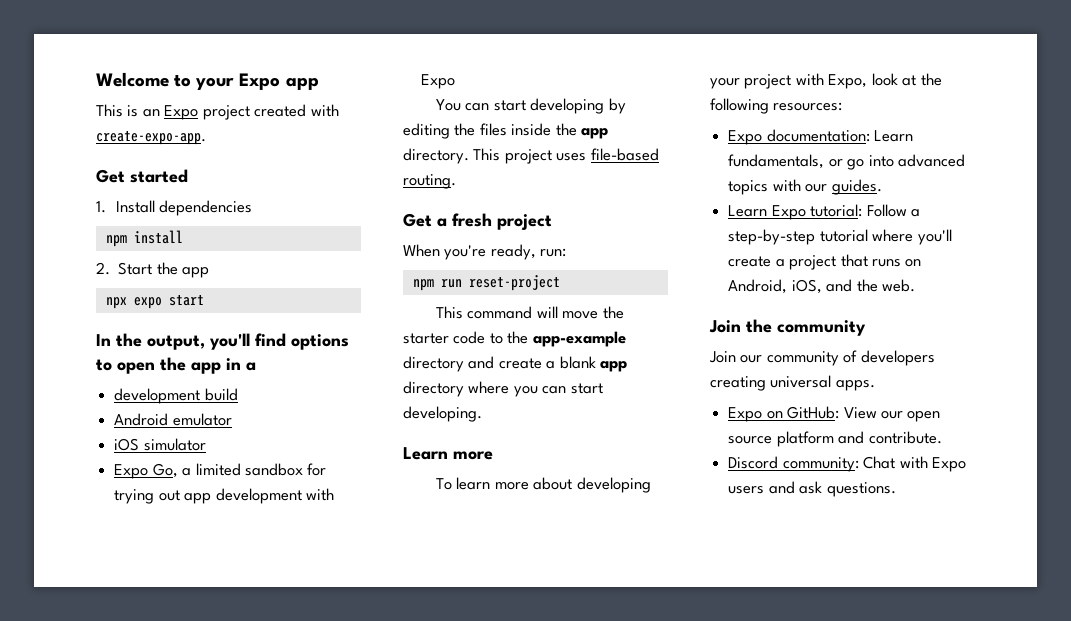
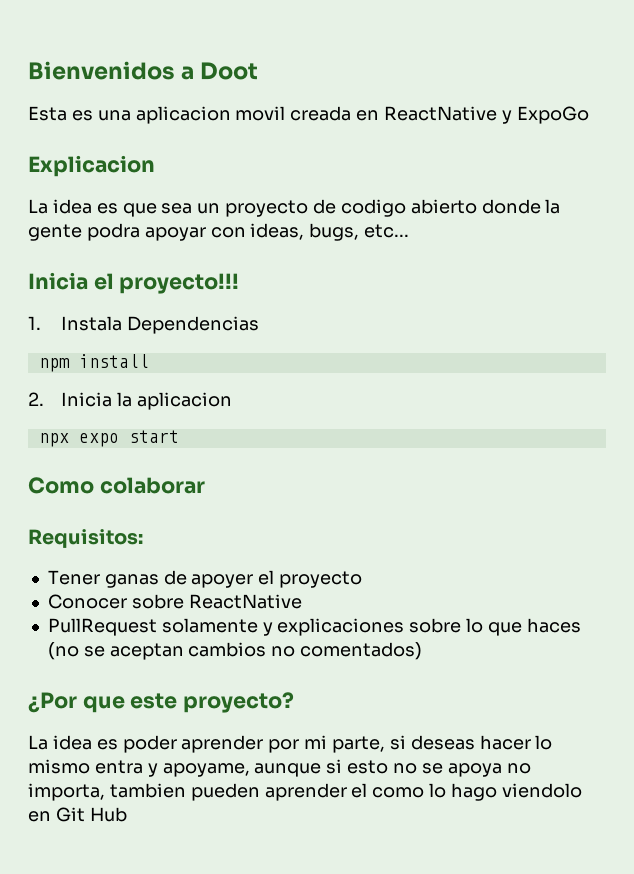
[96,72,319,90] [96,104,339,120] [96,131,206,145] [96,169,188,183] Welcome to your Expo app // This is an Expo project created with create-expo-app. // Get started -> [28,61,259,80] [28,106,589,124] [28,155,155,177] [28,199,561,217] [28,223,410,241] [28,272,240,294] Bienvenidos a Doot // Esta es una aplicacion movil creada en ReactNative y ExpoGo // Explicacion // La idea es que sea un proyecto de codigo abierto donde la gente podra apoyar con ideas, bugs, etc... // Inicia el proyecto!!!
[115,200,253,216] Install dependencies -> [61,316,260,334] Instala Dependencias
[118,262,210,278] Start the app -> [61,392,232,410] Inicia la aplicacion
[96,333,349,350] [96,357,256,374] [114,388,238,404] [114,413,232,426] [114,438,206,451] [114,463,327,479] [114,488,334,504] [421,74,456,89] [436,98,626,114] [403,123,609,139] [403,148,659,164] [403,174,456,189] [403,213,552,230] [403,244,567,260] [412,275,560,291] [436,306,624,319] [403,331,626,347] [403,356,628,372] [403,381,603,397] [403,406,482,422] [403,447,493,460] [436,477,651,493] [710,73,942,89] [710,98,843,114] [728,129,914,145] [728,154,965,170] [728,179,882,195] [728,204,920,220] [728,229,952,245] [728,254,922,270] [728,279,915,294] [709,319,866,336] [709,350,935,366] [710,375,875,391] [728,406,941,422] [728,431,942,447] [728,456,966,472] [728,481,896,497] In the output, you'll find options to open the app in a // development build // Android emulator // iOS simulator // Expo Go, a limited sandbox for trying out app development with Expo // You can start developing by editing the files inside the app directory. This project uses file-based routing. // Get a fresh project // When you're ready, run: // npm run reset-project // This command will move the starter code to the app-example directory and create a blank app directory where you can start developing. // Learn more // To learn more about developing your project with Expo, look at the following resources: // Expo documentation: Learn fundamentals, or go into advanced topics with our guides. // Learn Expo tutorial: Follow a step-by-step tutorial where you'll create a project that runs on Android, iOS, and the web. // Join the community // Join our community of developers creating universal apps. // Expo on GitHub: View our open source platform and contribute. // Discord community: Chat with Expo users and ask questions. -> [28,477,205,494] [28,529,143,548] [47,570,363,588] [47,594,302,609] [47,618,581,636] [47,642,423,660] [28,692,295,713] [28,735,553,753] [28,759,531,777] [28,783,582,801] [28,807,127,822] Como colaborar // Requisitos: // Tener ganas de apoyer el proyecto // Conocer sobre ReactNative // PullRequest solamente y explicaciones sobre lo que haces (no se aceptan cambios no comentados) // ¿Por que este proyecto? // La idea es poder aprender por mi parte, si deseas hacer lo mismo entra y apoyame, aunque si esto no se apoya no importa, tambien pueden aprender el como lo hago viendolo en Git Hub

